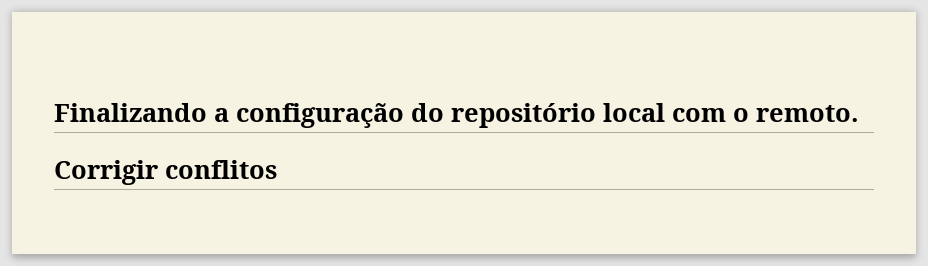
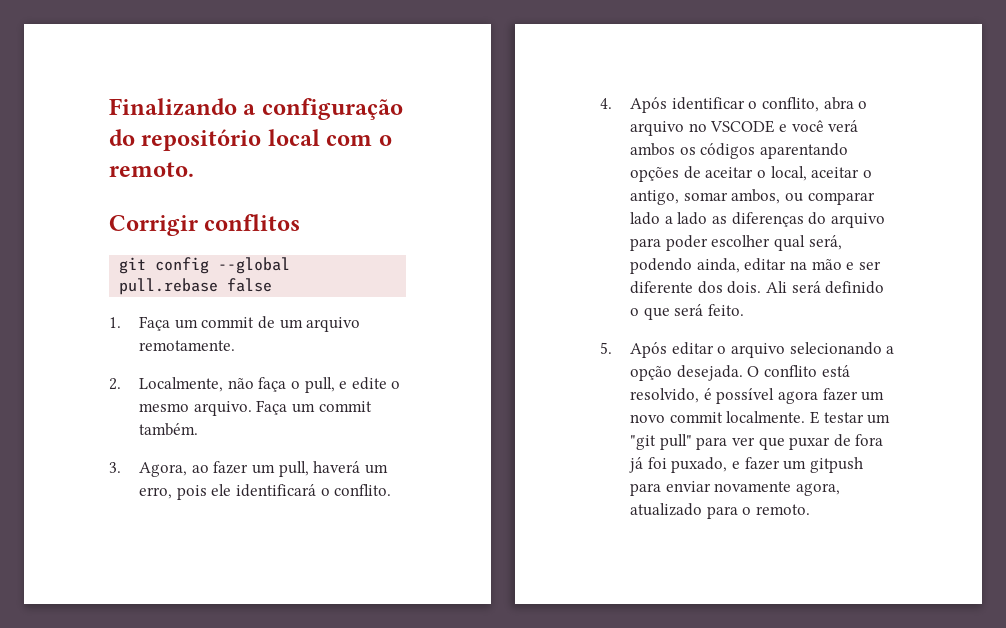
(277, 169) none -> [119,257,291,274] [119,278,273,295] [109,316,361,332] [139,340,236,351] [109,377,401,393] [139,400,372,416] [139,423,199,436] [109,461,388,477] [139,484,392,500] [600,97,868,113] [630,120,859,136] [630,143,848,159] [630,166,872,182] [630,189,875,205] [630,212,885,228] [630,235,842,251] [630,258,881,274] [630,281,885,294] [630,304,744,320] [600,342,895,358] [630,365,850,381] [630,388,885,404] [630,411,891,424] [630,434,884,450] [629,457,863,473] [630,481,840,496] [630,503,810,519] // git config --global pull.rebase false // 1. Faça um commit de um arquivo remotamente. // 2. Localmente, não faça o pull, e edite o mesmo arquivo. Faça um commit também. // 3. Agora, ao fazer um pull, haverá um erro, pois ele identificará o conflito. // 4. Após identificar o conflito, abra o arquivo no VSCODE e você verá ambos os códigos aparentando opções de aceitar o local, aceitar o antigo, somar ambos, ou comparar lado a lado as diferenças do arquivo para poder escolher qual será, podendo ainda, editar na mão e ser diferente dos dois. Ali será definido o que será feito. // 5. Após editar o arquivo selecionando a opção desejada. O conflito está resolvido, é possível agora fazer um novo commit localmente. E testar um "git pull" para ver que puxar de fora já foi puxado, e fazer um gitpush para enviar novamente agora, atualizado para o remoto.

